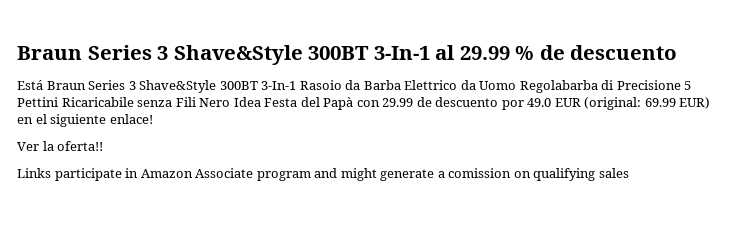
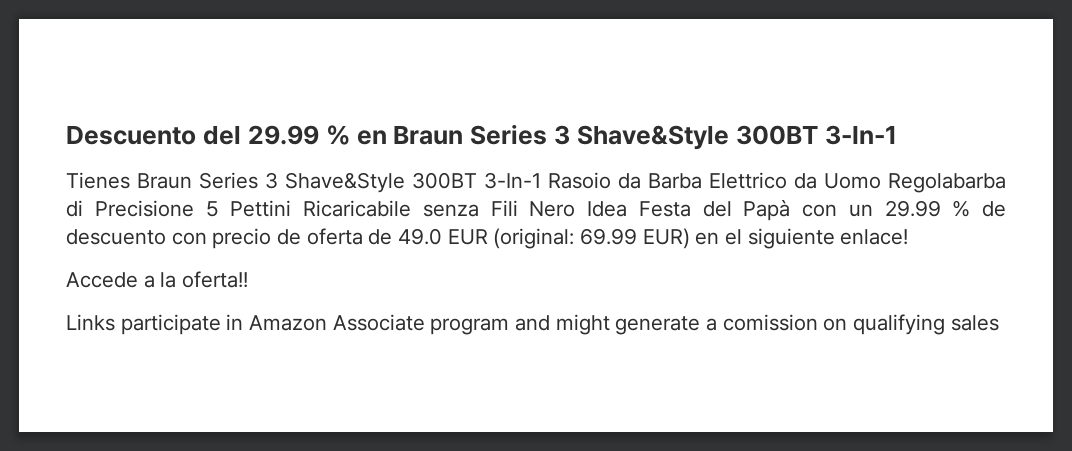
[17,45,678,65] [17,80,43,90] Braun Series 3 Shave&Style 300BT 3-In-1 al 29.99 % de descuento // Está -> [66,124,897,150] [66,172,130,189] Descuento del 29.99 % en Braun Series 3 Shave&Style 300BT 3-In-1 // Tienes
[382,97,524,110] 29.99 de descuento por -> [848,200,1006,217] [66,228,393,249] un 29.99 % de descuento con precio de oferta de
[17,142,39,151] Ver -> [66,272,155,288] Accede a

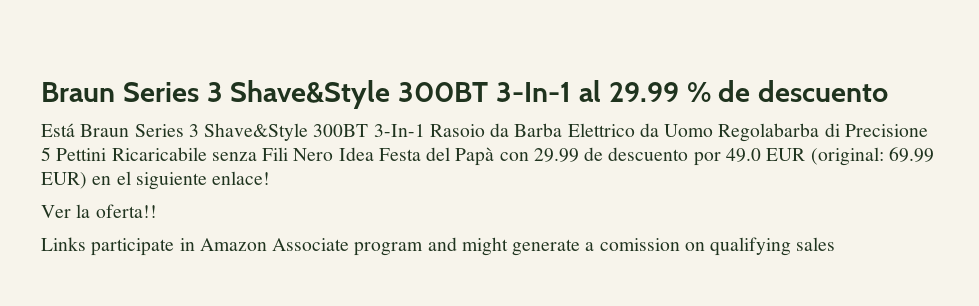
[66,124,897,150] [66,172,130,189] Descuento del 29.99 % en Braun Series 3 Shave&Style 300BT 3-In-1 // Tienes -> [41,80,889,109] [41,123,75,137] Braun Series 3 Shave&Style 300BT 3-In-1 al 29.99 % de descuento // Está
[848,200,1006,217] [66,228,393,249] un 29.99 % de descuento con precio de oferta de -> [533,147,721,166] 29.99 de descuento por
[66,272,155,288] Accede a -> [41,205,71,218] Ver

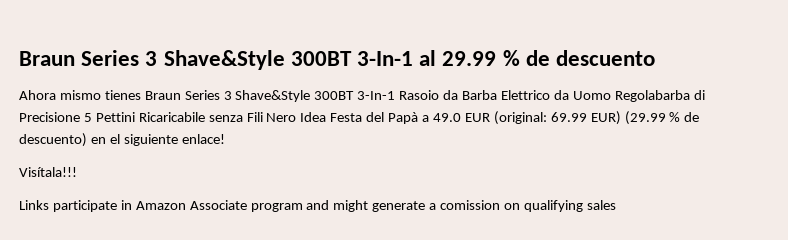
[41,123,75,137] Está -> [19,90,141,100] Ahora mismo tienes
[499,147,721,166] con 29.99 de descuento por -> [422,115,430,122] a
(87, 180) none -> [624,111,700,125] [19,133,87,147] (29.99 % de descuento)
[41,204,157,218] Ver la oferta!! -> [19,167,77,177] Visítala!!!

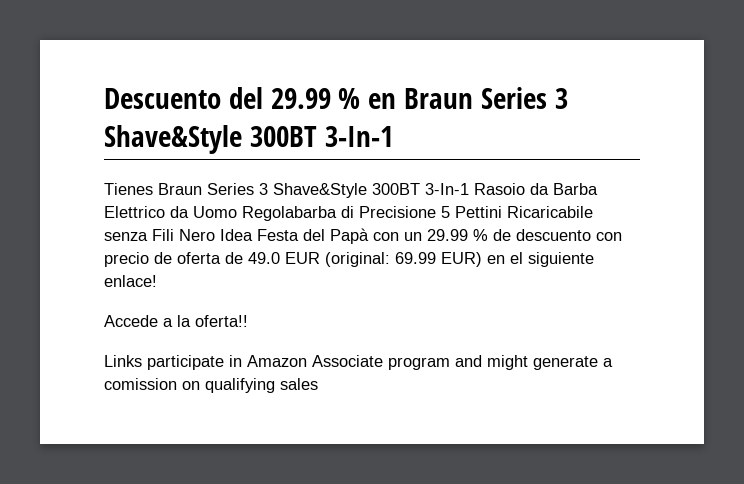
[19,50,656,70] [19,90,141,100] Braun Series 3 Shave&Style 300BT 3-In-1 al 29.99 % de descuento // Ahora mismo tienes -> [104,87,568,109] [104,125,393,154] [104,183,153,195] Descuento del 29.99 % en Braun Series 3 Shave&Style 300BT 3-In-1 // Tienes
[422,115,430,122] a -> [373,229,622,241] [104,252,243,267] con un 29.99 % de descuento con precio de oferta de
[624,111,700,125] [19,133,87,147] (29.99 % de descuento) -> (482, 259) none
[19,167,77,177] Visítala!!! -> [104,315,248,327] Accede a la oferta!!

